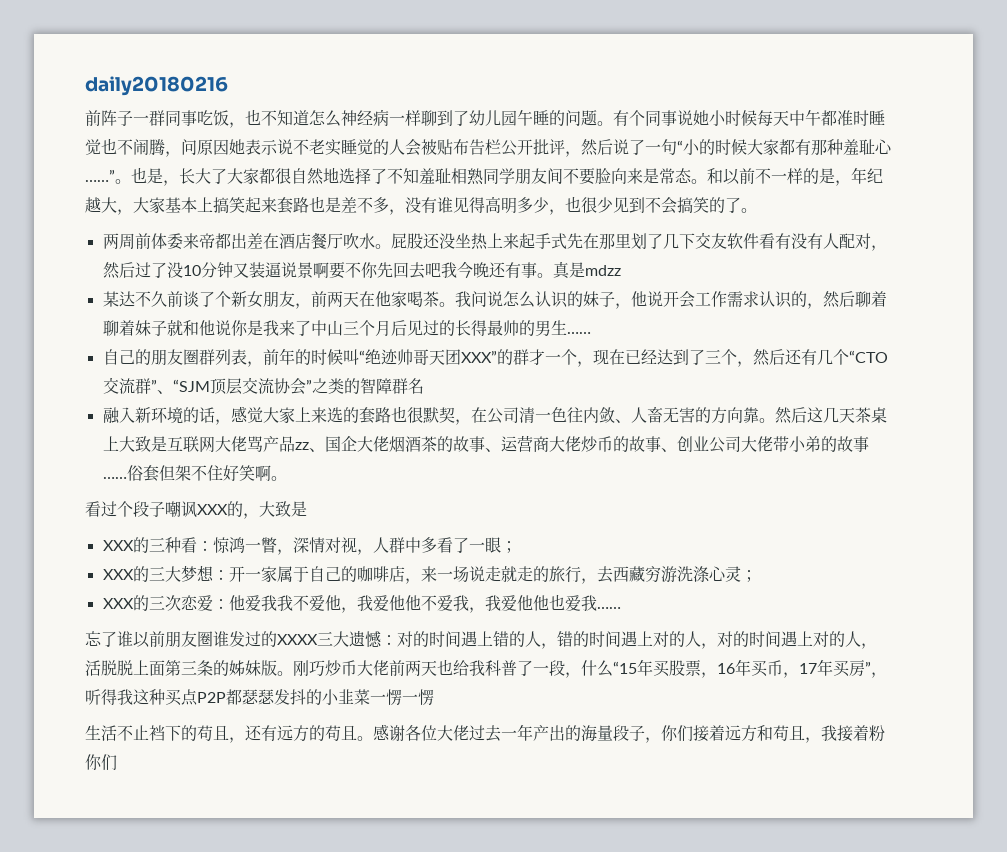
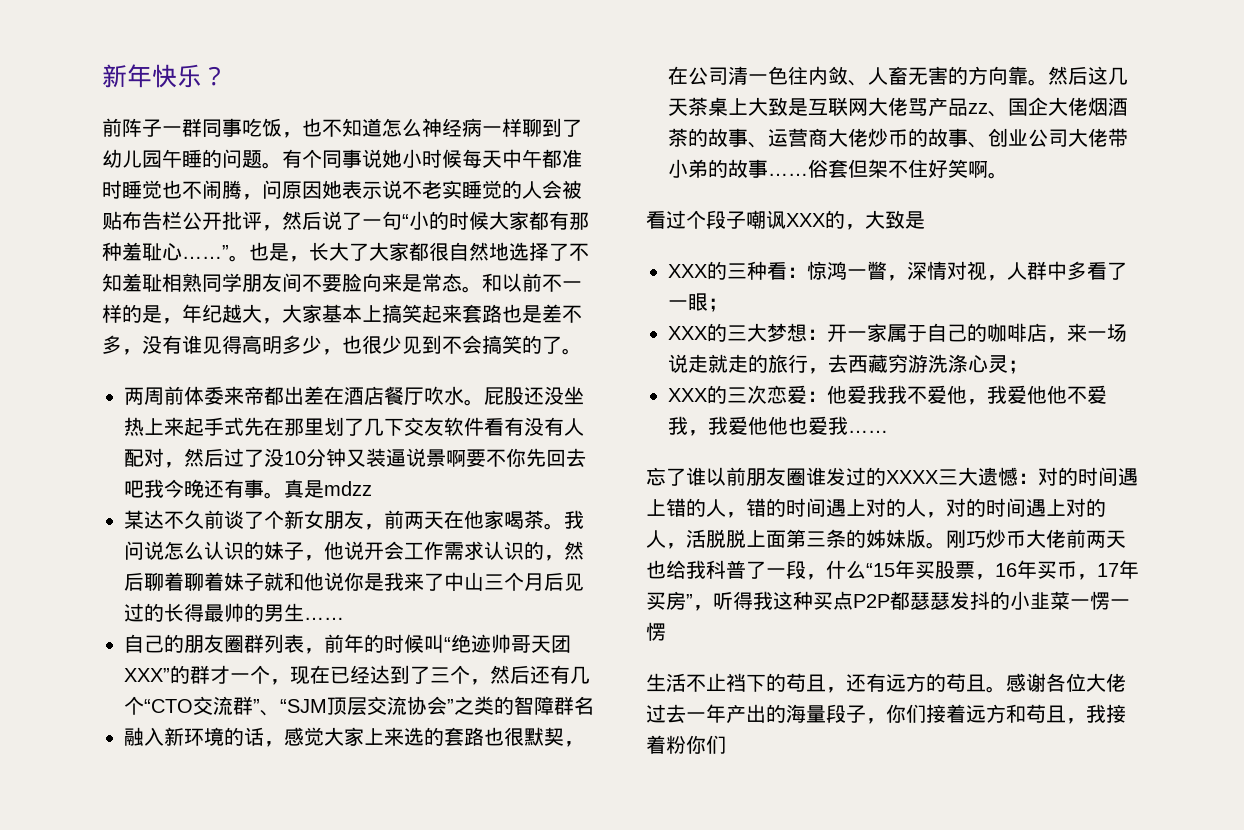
[85,76,228,96] daily20180216 -> [102,64,227,88] 新年快乐？

